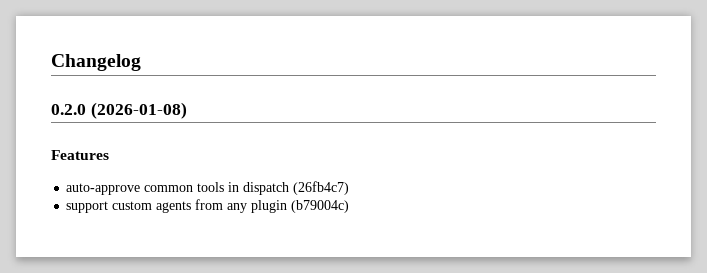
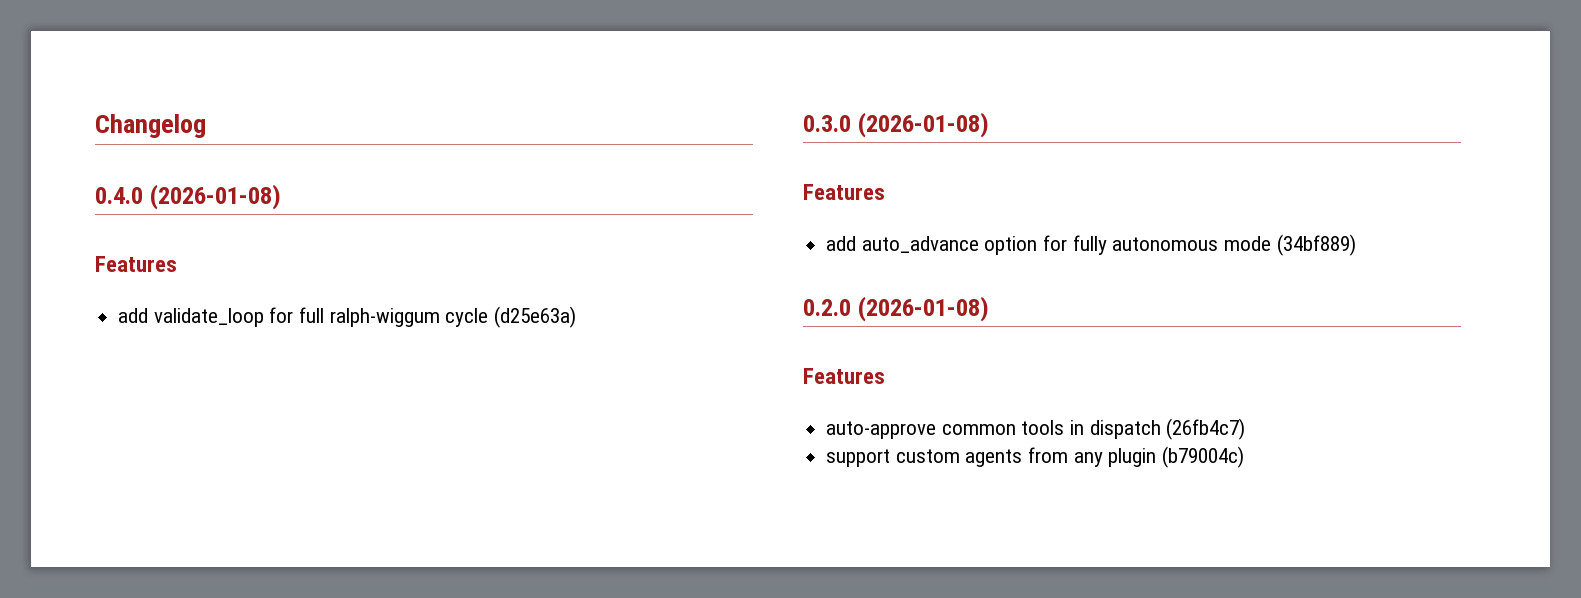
(141, 62) none -> [95,184,281,210] [95,256,177,272] [118,306,577,328] [803,112,989,138] [803,184,885,200] [826,234,1356,256] // 0.4.0 (2026-01-08) // Features // add validate_loop for full ralph-wiggum cycle (d25e63a) // 0.3.0 (2026-01-08) // Features // add auto_advance option for fully autonomous mode (34bf889)

